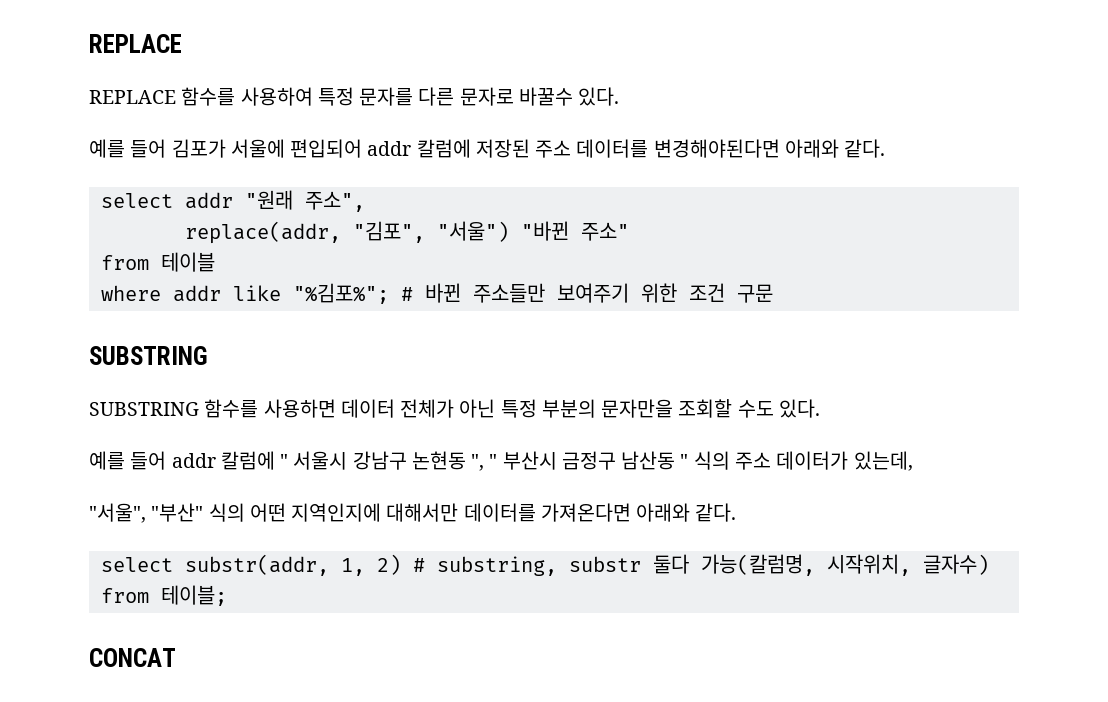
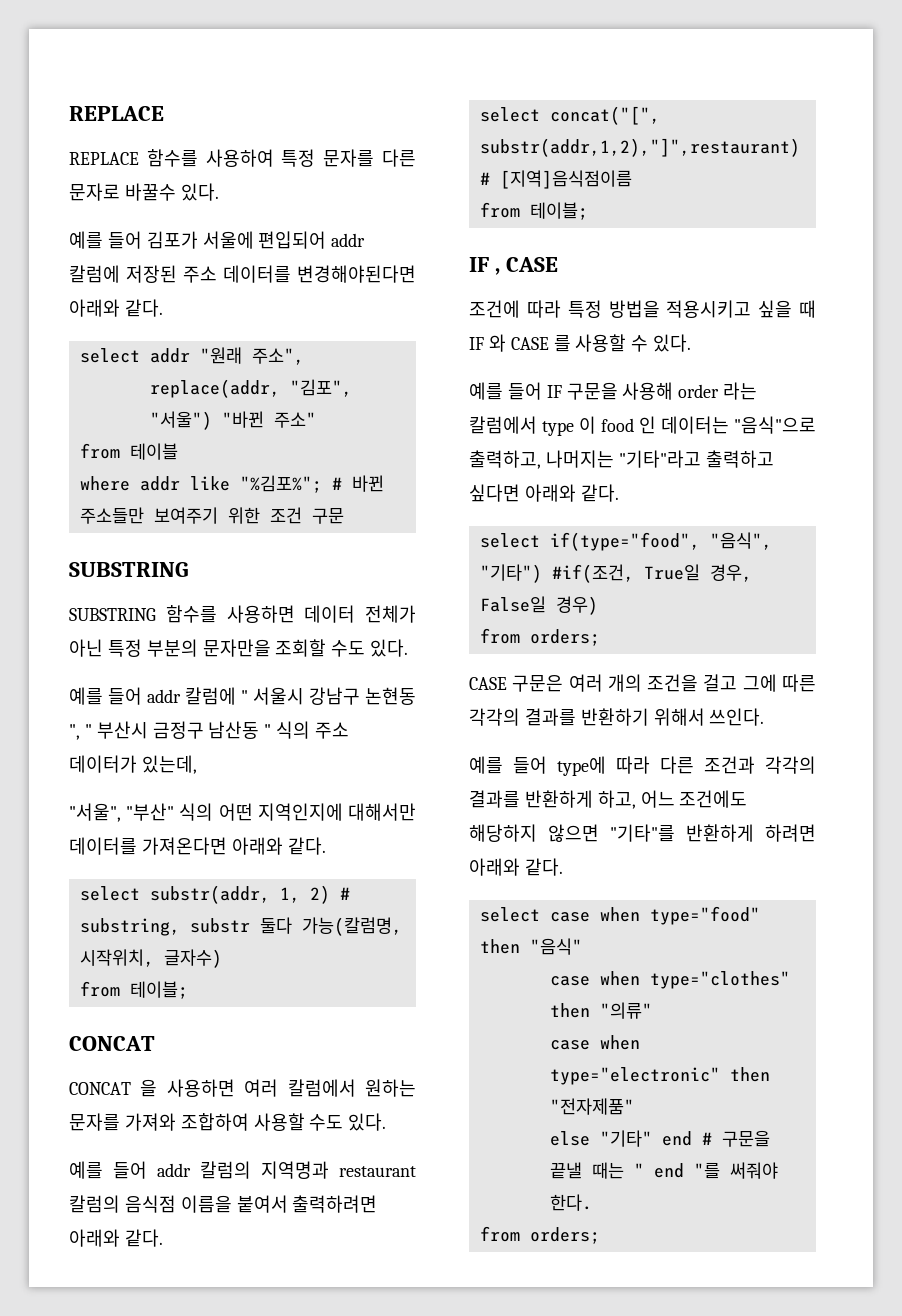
(176, 657) none -> [69,1079,416,1097] [69,1113,387,1131] [69,1161,416,1179] [69,1195,378,1213] [69,1229,163,1247] [479,106,660,125] [479,138,800,157] [479,170,632,189] [479,202,588,220] [469,257,559,275] [469,300,816,318] [469,334,692,352] [469,382,758,400] [469,416,816,436] [469,450,774,469] [469,484,619,502] [479,532,772,551] [479,564,752,583] [479,596,598,615] [479,628,600,646] [469,674,816,692] [469,708,765,726] [469,756,816,776] [469,790,748,809] [469,824,816,842] [469,858,563,876] [479,906,760,925] [479,938,582,955] [549,971,790,989] [549,1002,652,1019] [549,1035,640,1050] [549,1067,770,1085] [549,1098,634,1115] [549,1130,770,1147] [549,1162,778,1179] [549,1194,592,1211] [479,1226,600,1244] // CONCAT 을 사용하면 여러 칼럼에서 원하는 문자를 가져와 조합하여 사용할 수도 있다. // 예를 들어 addr 칼럼의 지역명과 restaurant 칼럼의 음식점 이름을 붙여서 출력하려면 아래와 같다. // select concat("[", substr(addr,1,2),"]",restaurant) # [지역]음식점이름 // from 테이블; // IF , CASE // 조건에 따라 특정 방법을 적용시키고 싶을 때 IF 와 CASE 를 사용할 수 있다. // 예를 들어 IF 구문을 사용해 order 라는 칼럼에서 type 이 food 인 데이터는 "음식"으로 출력하고, 나머지는 "기타"라고 출력하고 싶다면 아래와 같다. // select if(type="food", "음식", "기타") #if(조건, True일 경우, False일 경우) // from orders; // CASE 구문은 여러 개의 조건을 걸고 그에 따른 각각의 결과를 반환하기 위해서 쓰인다. // 예를 들어 type에 따라 다른 조건과 각각의 결과를 반환하게 하고, 어느 조건에도 해당하지 않으면 "기타"를 반환하게 하려면 아래와 같다. // select case when type="food" then "음식" // case when type="clothes" then "의류" // case when type="electronic" then "전자제품" // else "기타" end # 구문을 끝낼 때는 " end "를 써줘야 한다. // from orders;

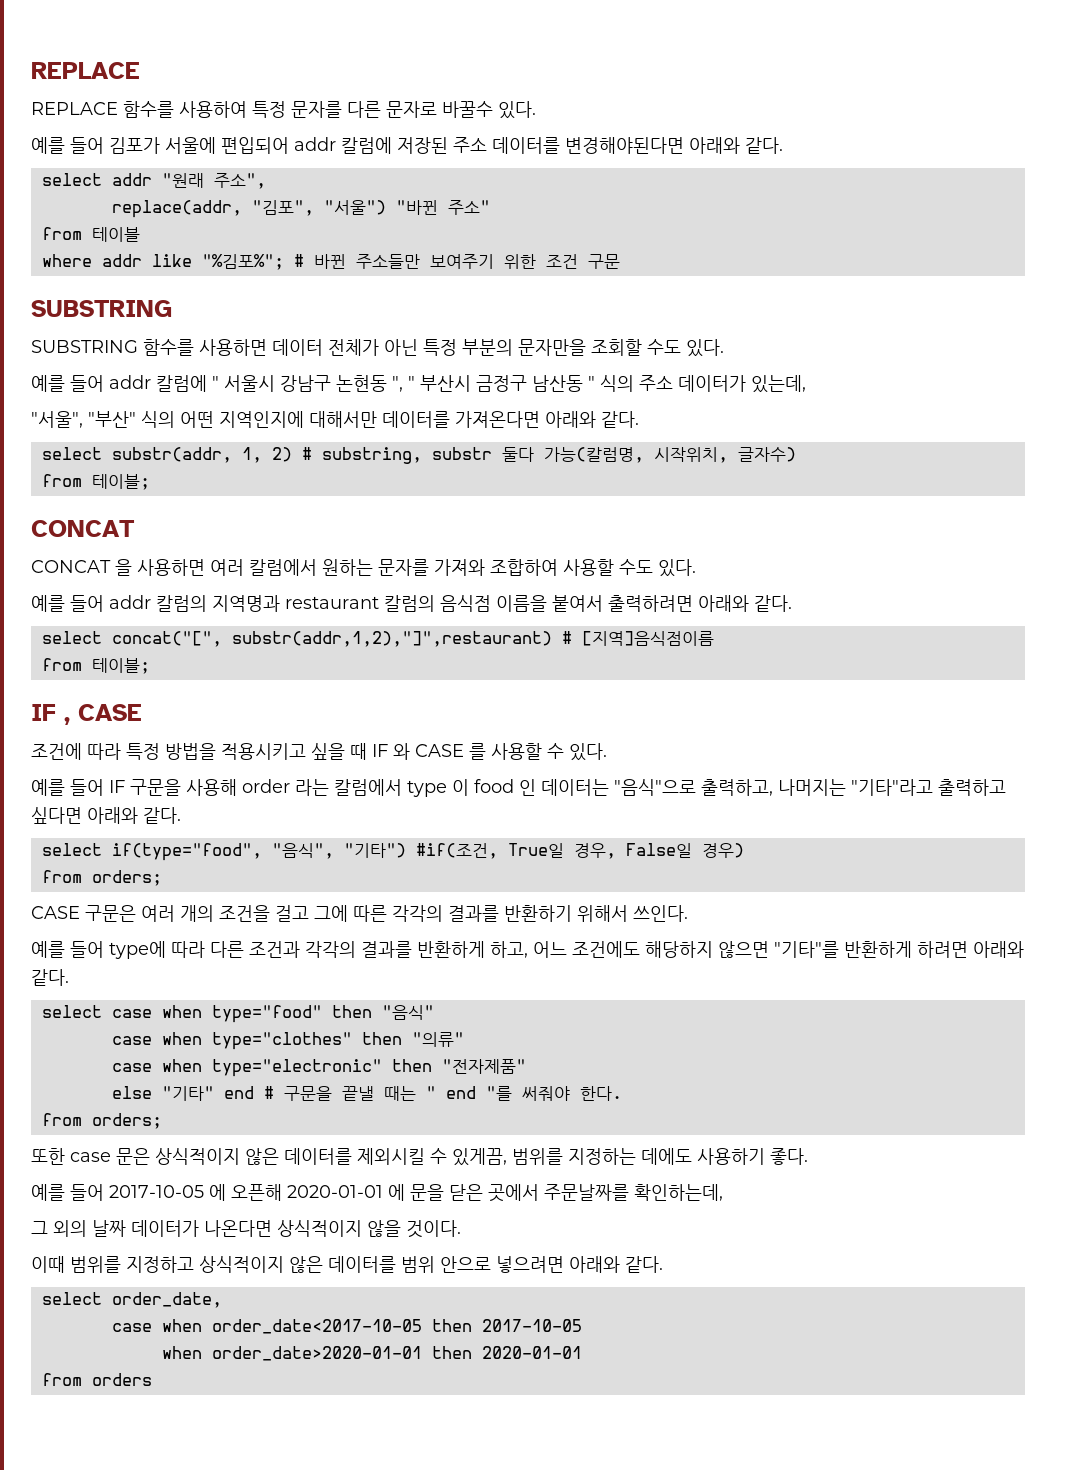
(600, 1235) none -> [31,1148,808,1166] [31,1184,723,1202] [31,1220,461,1238] [31,1256,663,1273] [41,1292,222,1308] [111,1319,582,1334] [161,1346,582,1361] [41,1373,152,1386] // 또한 case 문은 상식적이지 않은 데이터를 제외시킬 수 있게끔, 범위를 지정하는 데에도 사용하기 좋다. // 예를 들어 2017-10-05 에 오픈해 2020-01-01 에 문을 닫은 곳에서 주문날짜를 확인하는데, // 그 외의 날짜 데이터가 나온다면 상식적이지 않을 것이다. // 이때 범위를 지정하고 상식적이지 않은 데이터를 범위 안으로 넣으려면 아래와 같다. // select order_date, // case when order_date<2017-10-05 then 2017-10-05 // when order_date>2020-01-01 then 2020-01-01 // from orders

